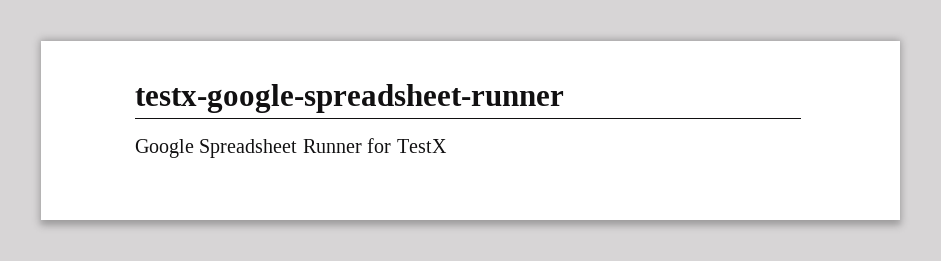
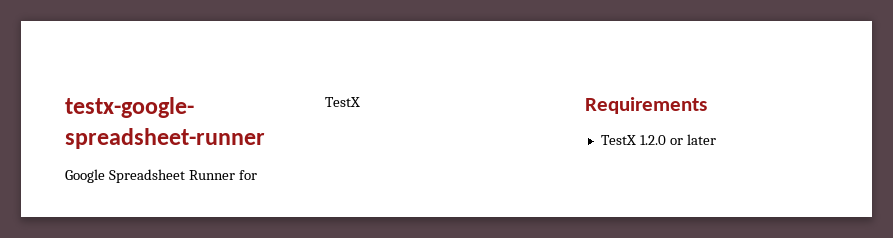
(447, 146) none -> [585,97,707,114] [600,134,716,145] // Requirements // TestX 1.2.0 or later

